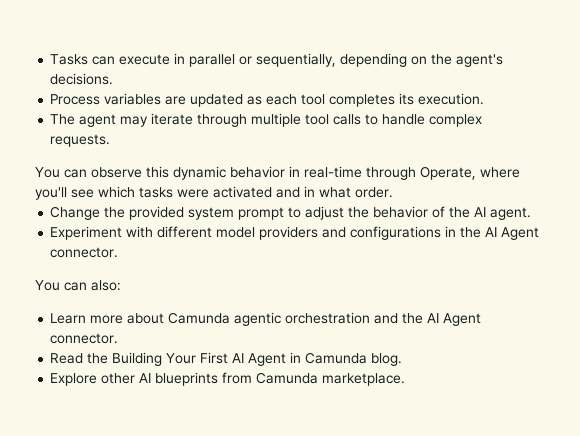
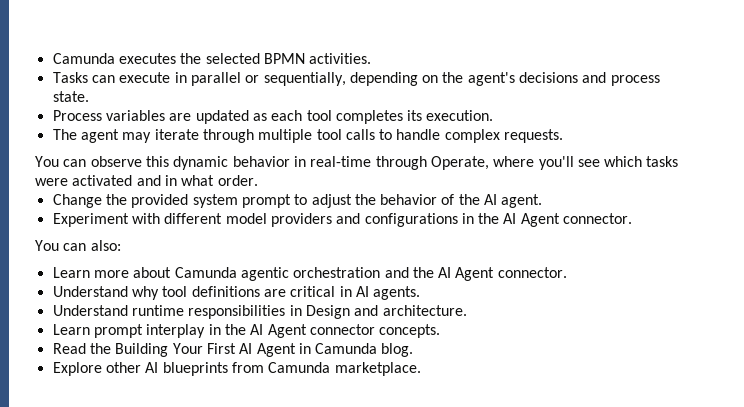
(50, 59) none -> [52,53,372,64] Camunda executes the selected BPMN activities. //
[50,73,114,85] decisions. -> [519,72,660,86] [52,91,89,102] decisions and process state.
(119, 338) none -> [52,286,421,300] [52,305,467,319] [52,324,441,338] // Understand why tool definitions are critical in AI agents. // Understand runtime responsibilities in Design and architecture. // Learn prompt interplay in the AI Agent connector concepts.

